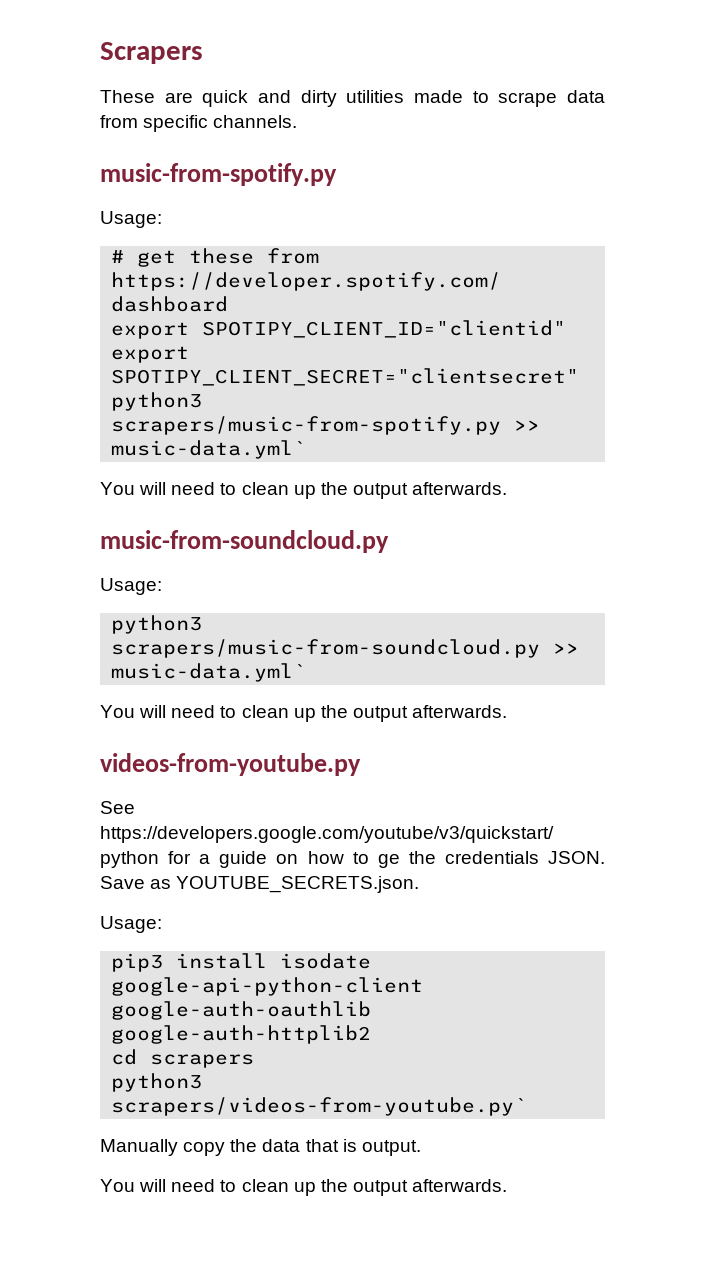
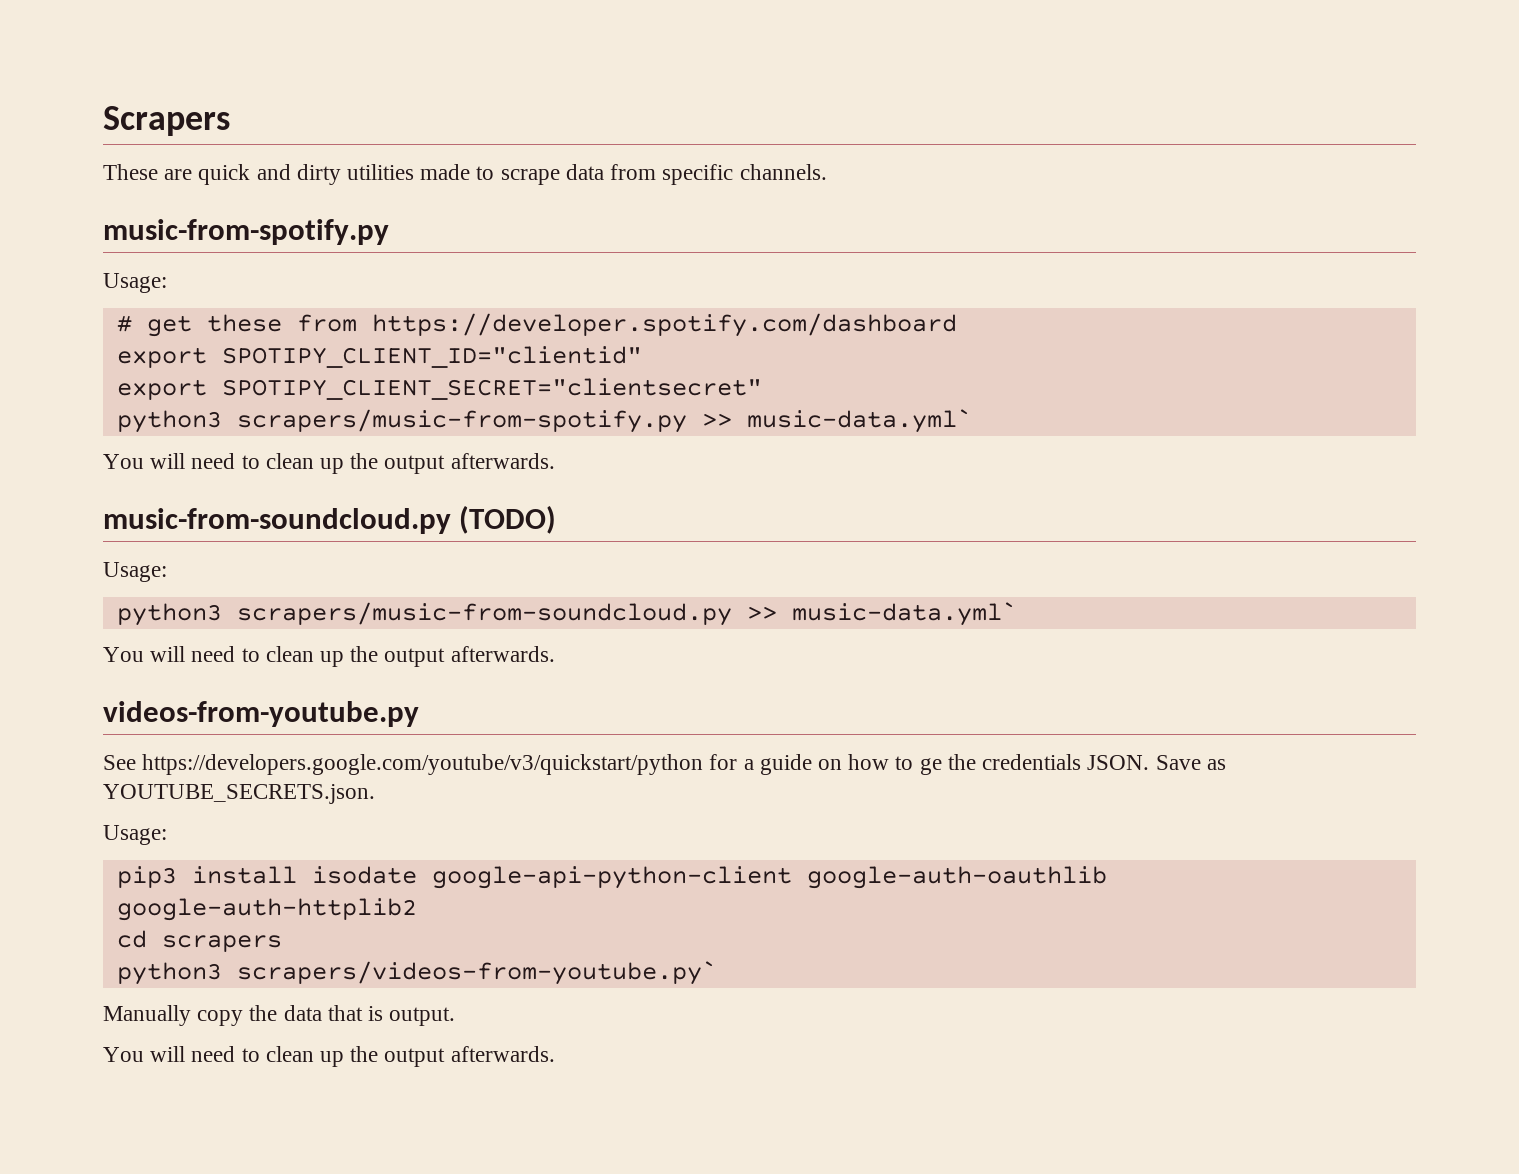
(389, 541) none -> [459,505,557,534] (TODO)

